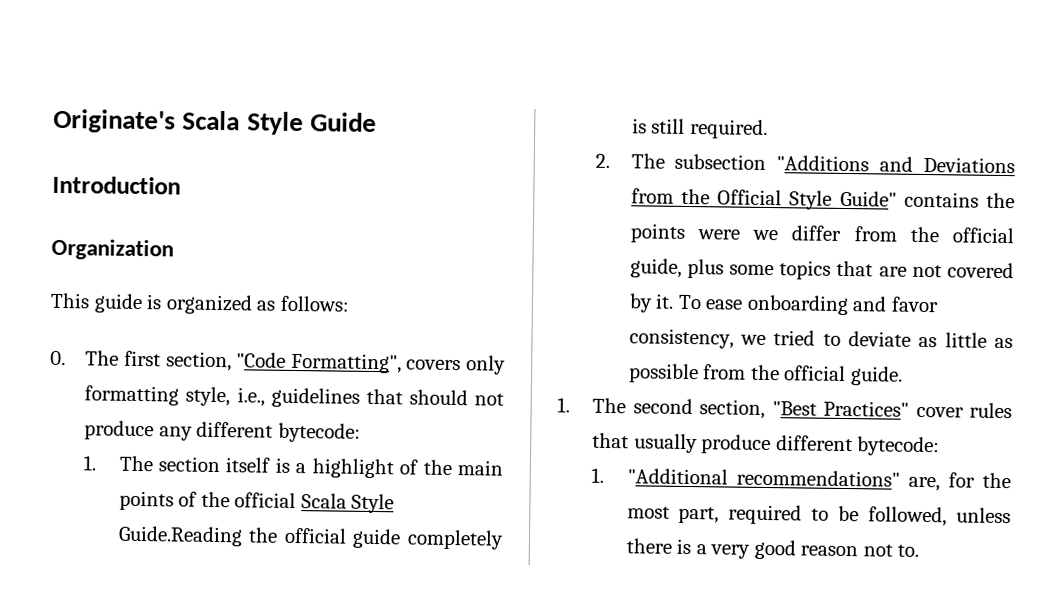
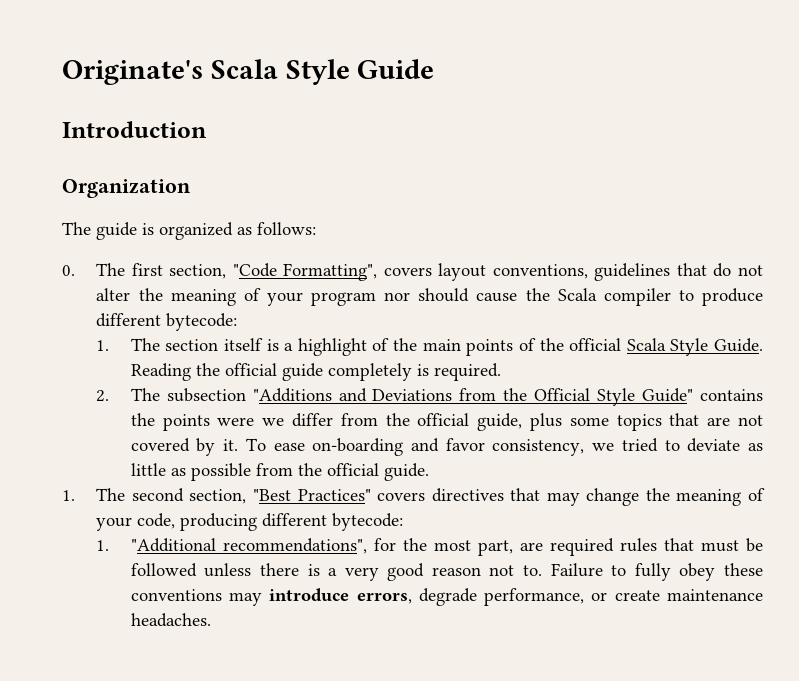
[50,292,90,309] This -> [62,222,91,235] The
[466,355,506,375] [84,385,504,408] [84,420,193,441] only formatting style, i.e., guidelines that should not produce any -> [438,263,763,281] [96,288,763,306] layout conventions, guidelines that do not alter the meaning of your program nor should cause the Scala compiler to produce
[117,525,243,547] Guide.Reading -> [713,338,763,352] [130,363,191,381] Guide. Reading
[651,118,686,134] still -> (429, 370) none
[746,294,849,316] onboarding -> [312,438,404,456] on-boarding
[915,402,1012,419] [592,432,772,455] cover rules that usually produce -> [377,488,765,506] [96,513,258,531] covers directives that may change the meaning of your code, producing
[735,469,940,492] recommendations" are, -> [222,538,367,554] recommendations",
[728,504,948,527] required to be followed, -> [519,538,763,556] [130,563,197,577] are required rules that must be followed
(920, 550) none -> [550,563,763,581] [130,588,763,606] [130,613,211,627] Failure to fully obey these conventions may introduce errors, degrade performance, or create maintenance headaches.

